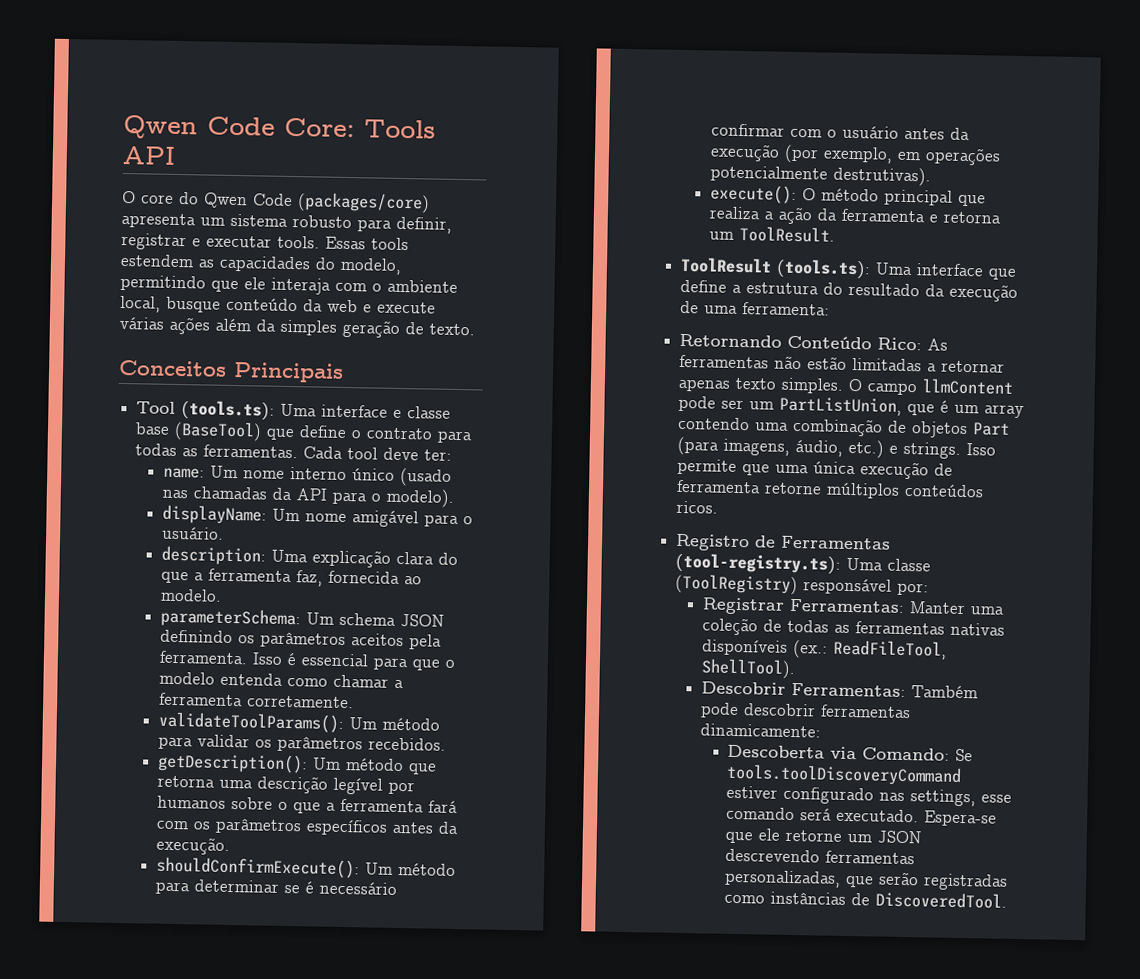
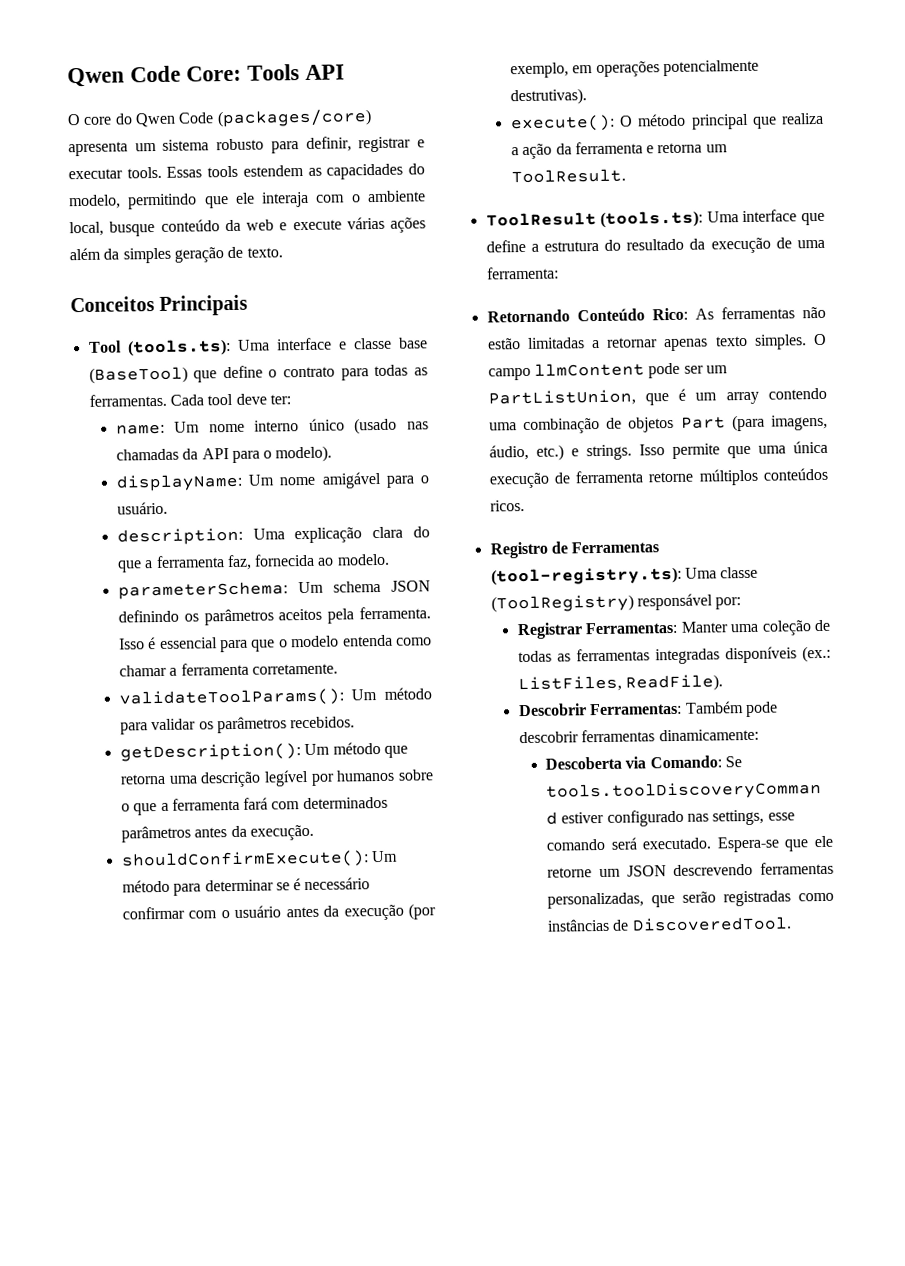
[192,817,388,836] os parâmetros específicos -> [302,796,388,810] [120,825,191,843] determinados parâmetros
[949,622,1005,636] nativas -> [654,648,720,665] integradas
[832,639,947,660] [700,658,795,680] ReadFileTool, ShellTool). -> [517,674,724,693] ListFiles, ReadFile).

